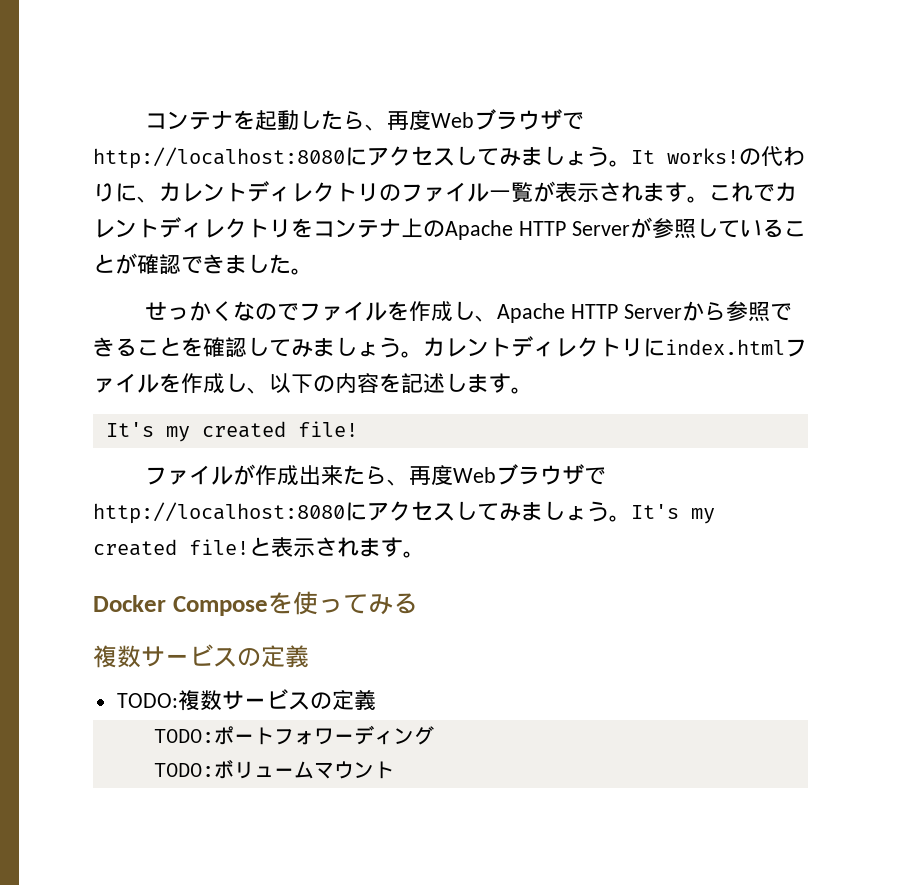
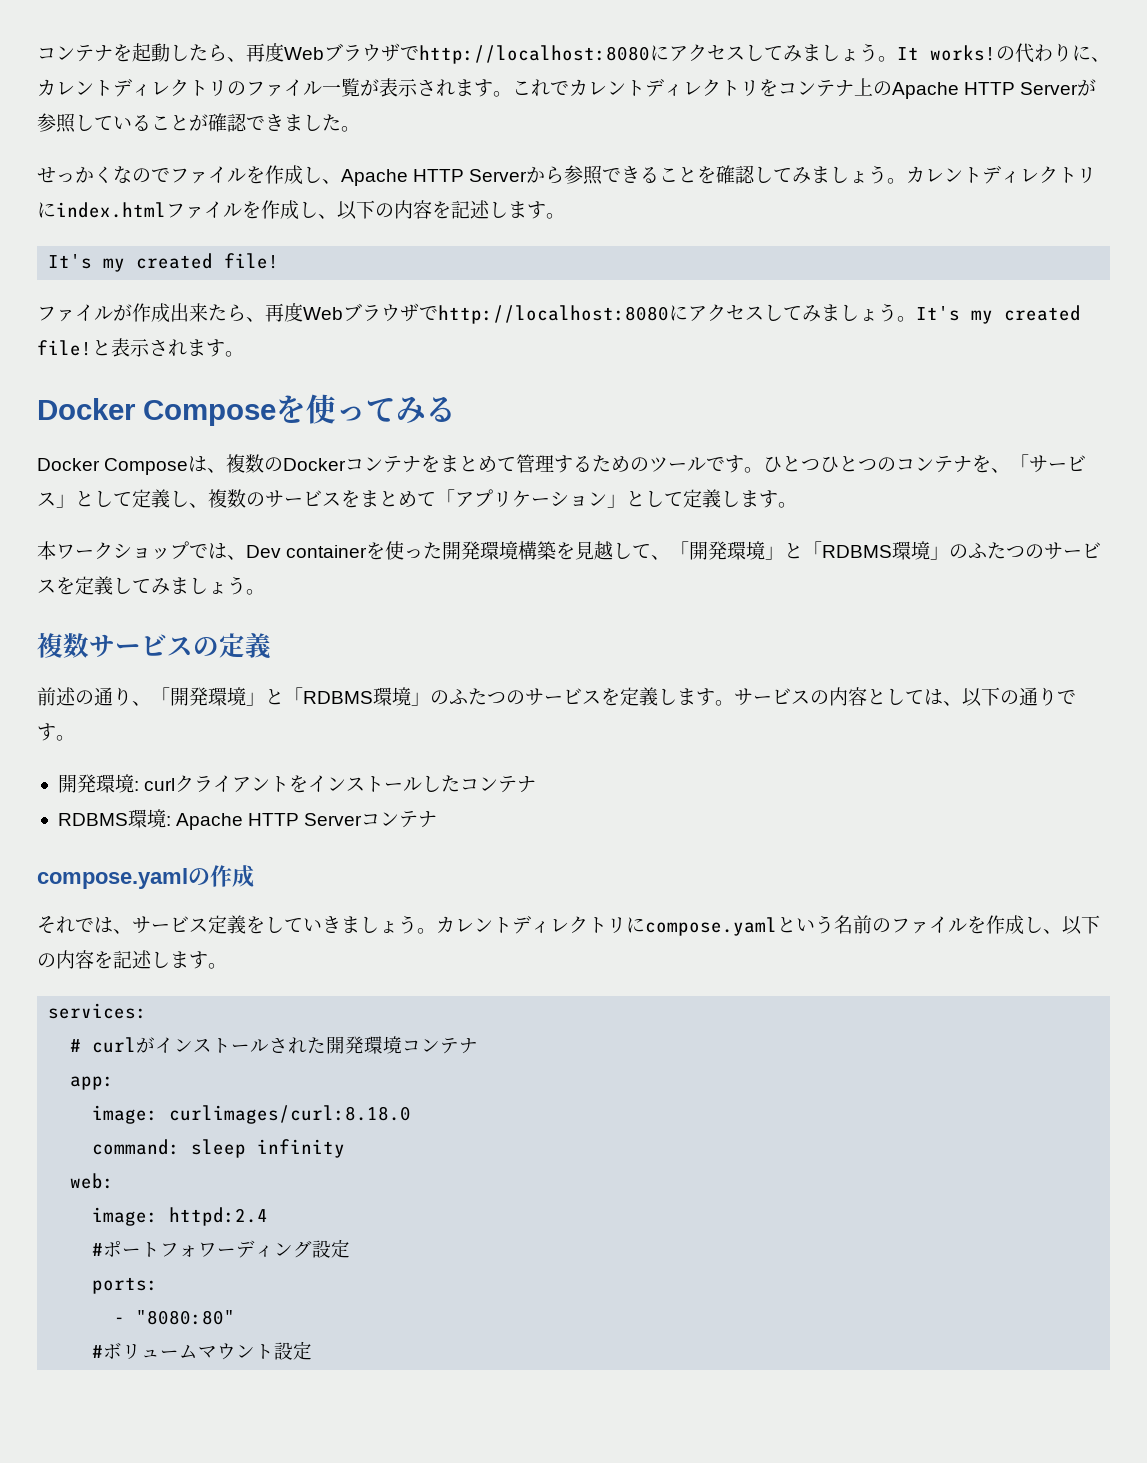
[93,644,309,668] [116,689,376,711] [153,729,214,743] // 複数サービスの定義 // TODO:複数サービスの定義 // TODO: -> [37,454,1087,475] [37,489,797,508] [37,541,1102,560] [37,576,265,595] [37,633,271,659] [37,687,1076,707] [37,723,75,741] [57,774,537,793] [57,809,438,830] [37,865,254,889] [37,915,1100,936] [37,950,227,969] [48,1003,148,1019] [70,1036,479,1054] [70,1076,115,1090] [92,1105,412,1124] [92,1139,346,1158] [70,1173,115,1189] [92,1207,269,1226] [92,1243,104,1256] // Docker Composeは、複数のDockerコンテナをまとめて管理するためのツールです。ひとつひとつのコンテナを、「サービス」として定義し、複数のサービスをまとめて「アプリケーション」として定義します。 // 本ワークショップでは、Dev containerを使った開発環境構築を見越して、「開発環境」と「RDBMS環境」のふたつのサービスを定義してみましょう。 // 複数サービスの定義 // 前述の通り、「開発環境」と「RDBMS環境」のふたつのサービスを定義します。サービスの内容としては、以下の通りです。 // 開発環境: curlクライアントをインストールしたコンテナ // RDBMS環境: Apache HTTP Serverコンテナ // compose.yamlの作成 // それでは、サービス定義をしていきましょう。カレントディレクトリにcompose.yamlという名前のファイルを作成し、以下の内容を記述します。 // services: // # curlがインストールされた開発環境コンテナ // app: // image: curlimages/curl:8.18.0 // command: sleep infinity // web: // image: httpd:2.4 // #
[153,763,214,777] // TODO: -> [312,1239,351,1258] [92,1277,159,1294] [114,1310,236,1325] [92,1345,104,1358] 設定 // ports: // - "8080:80" // #
(394, 770) none -> [274,1341,313,1360] 設定

